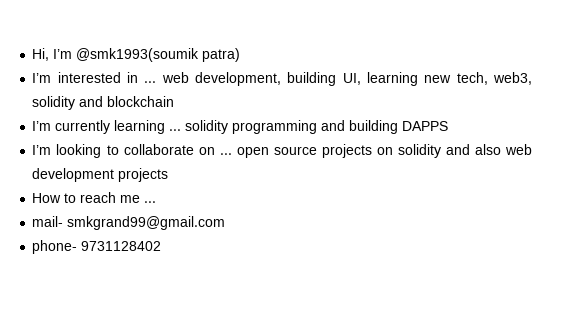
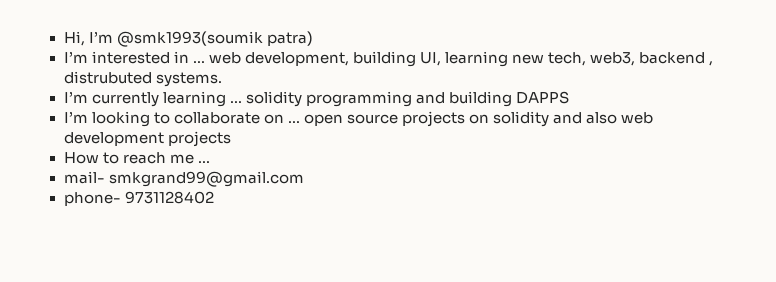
[32,96,175,110] solidity and blockchain -> [639,52,714,66] [63,71,222,87] backend , distrubuted systems.

